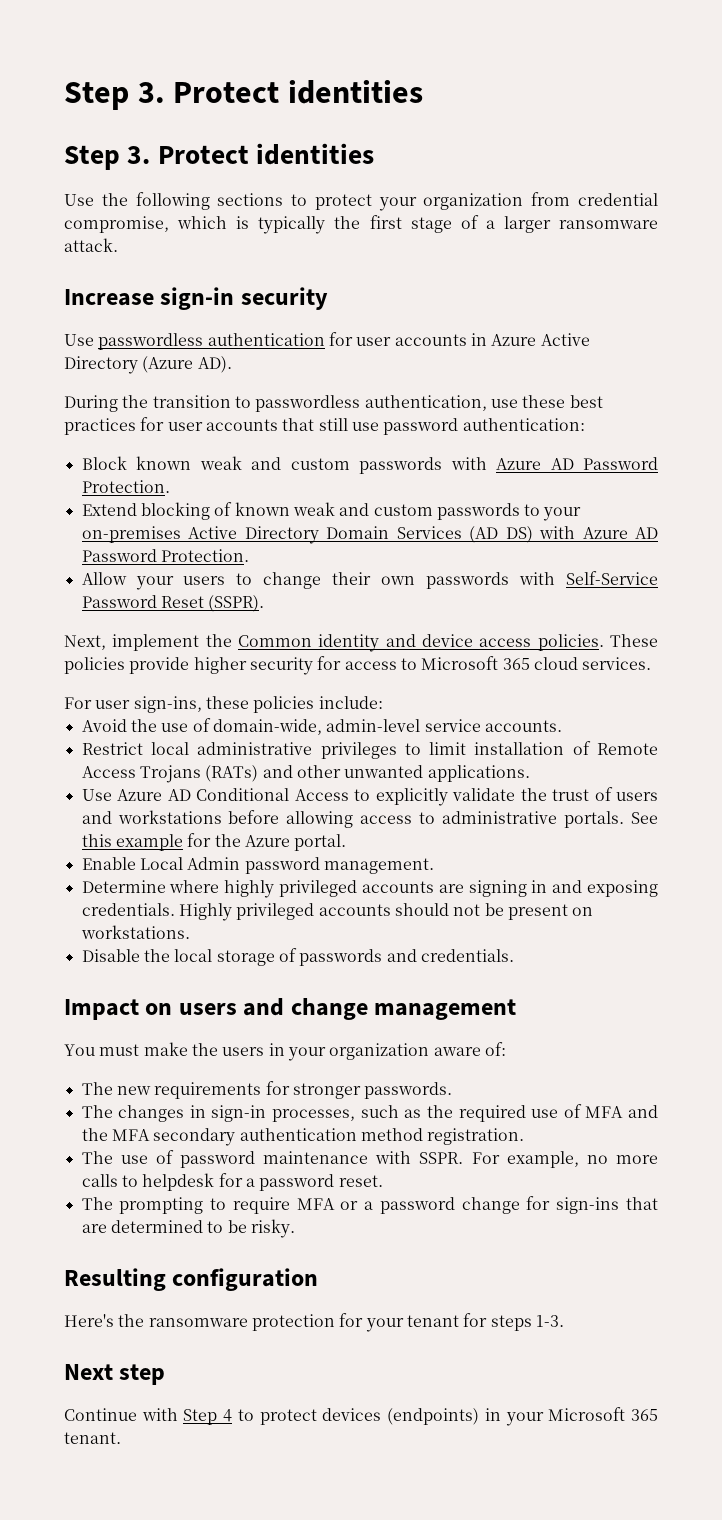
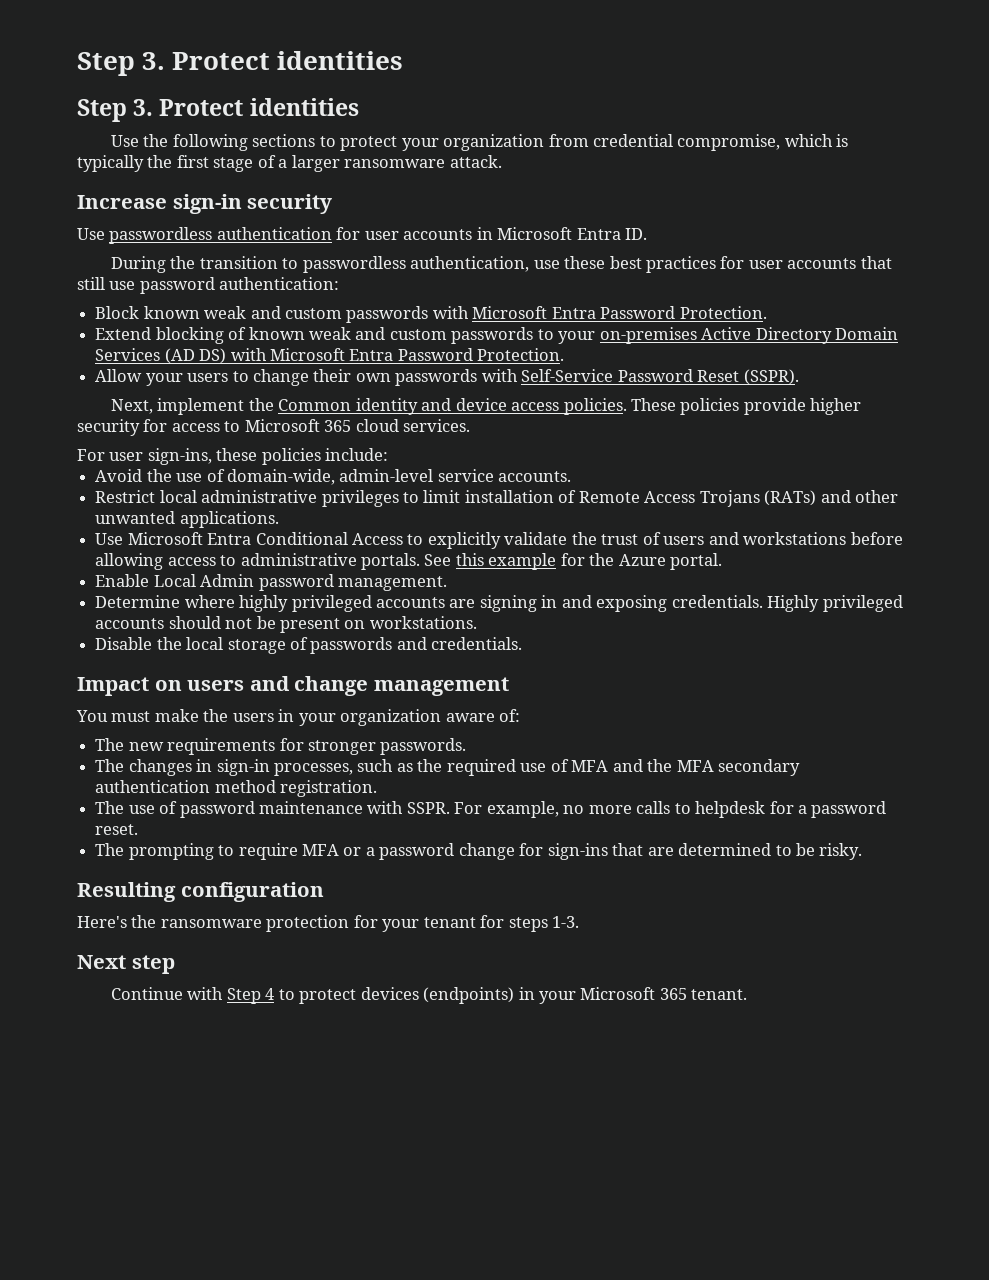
[491,333,590,346] [64,356,232,374] Azure Active Directory (Azure AD). -> [497,227,648,240] Microsoft Entra ID.
[496,458,574,470] Azure AD -> [472,306,596,319] Microsoft Entra
[582,527,658,539] Azure AD -> [269,348,394,361] Microsoft Entra
[117,789,191,801] Azure AD -> [127,532,252,545] Microsoft Entra

